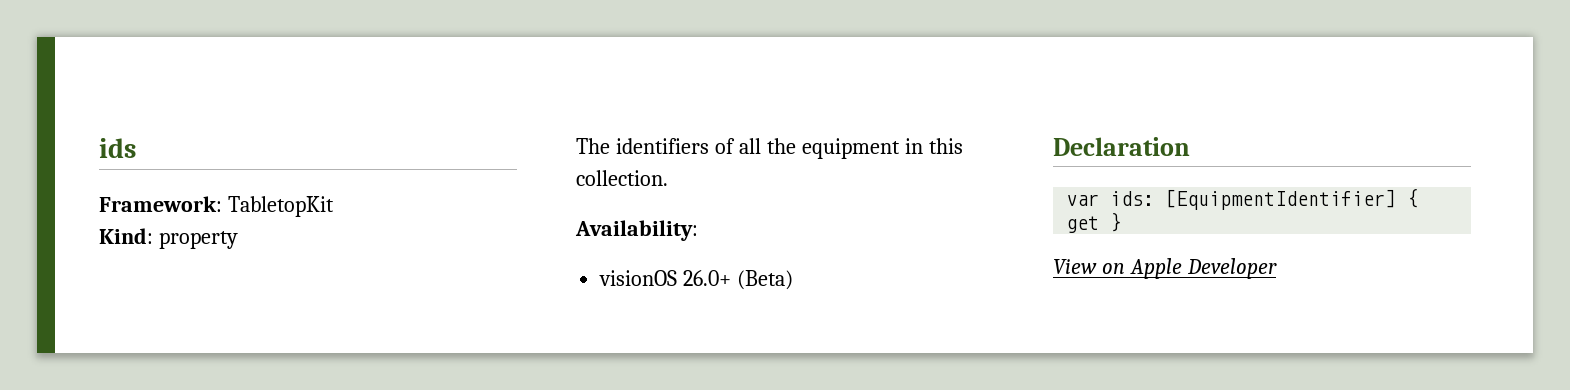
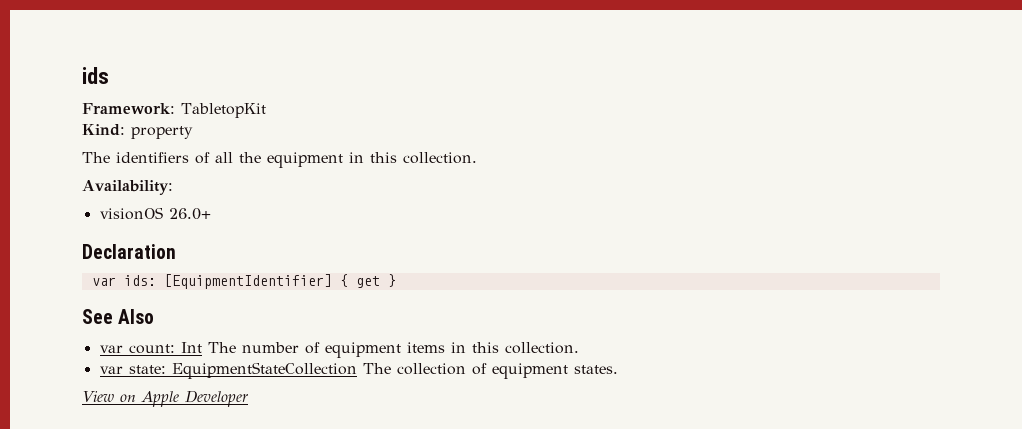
[737,270,794,290] (Beta) -> (211, 214) none
(1122, 222) none -> [82,309,155,324] [99,342,579,358] [99,362,618,379] // See Also // var count: Int The number of equipment items in this collection. // var state: EquipmentStateCollection The collection of equipment states.

